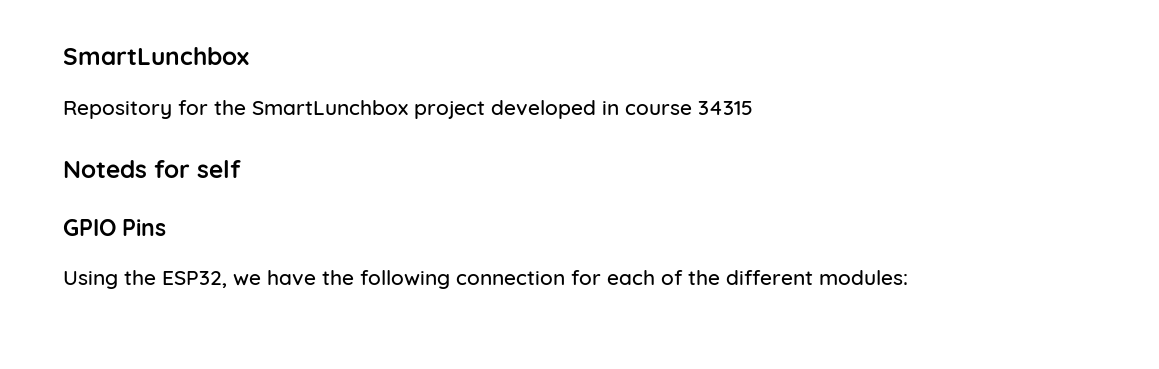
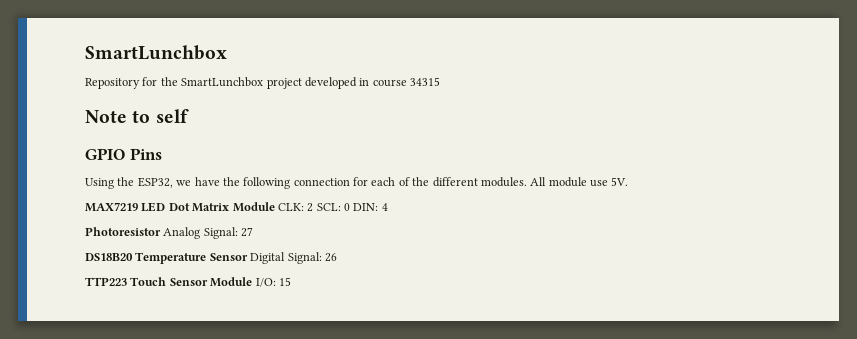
[63,160,190,178] Noteds for -> [85,110,151,123] Note to
[819,270,908,285] modules: -> [480,177,629,187] [85,202,388,212] [85,227,254,239] [85,252,337,264] [85,277,291,287] modules. All module use 5V. // MAX7219 LED Dot Matrix Module CLK: 2 SCL: 0 DIN: 4 // Photoresistor Analog Signal: 27 // DS18B20 Temperature Sensor Digital Signal: 26 // TTP223 Touch Sensor Module I/O: 15

